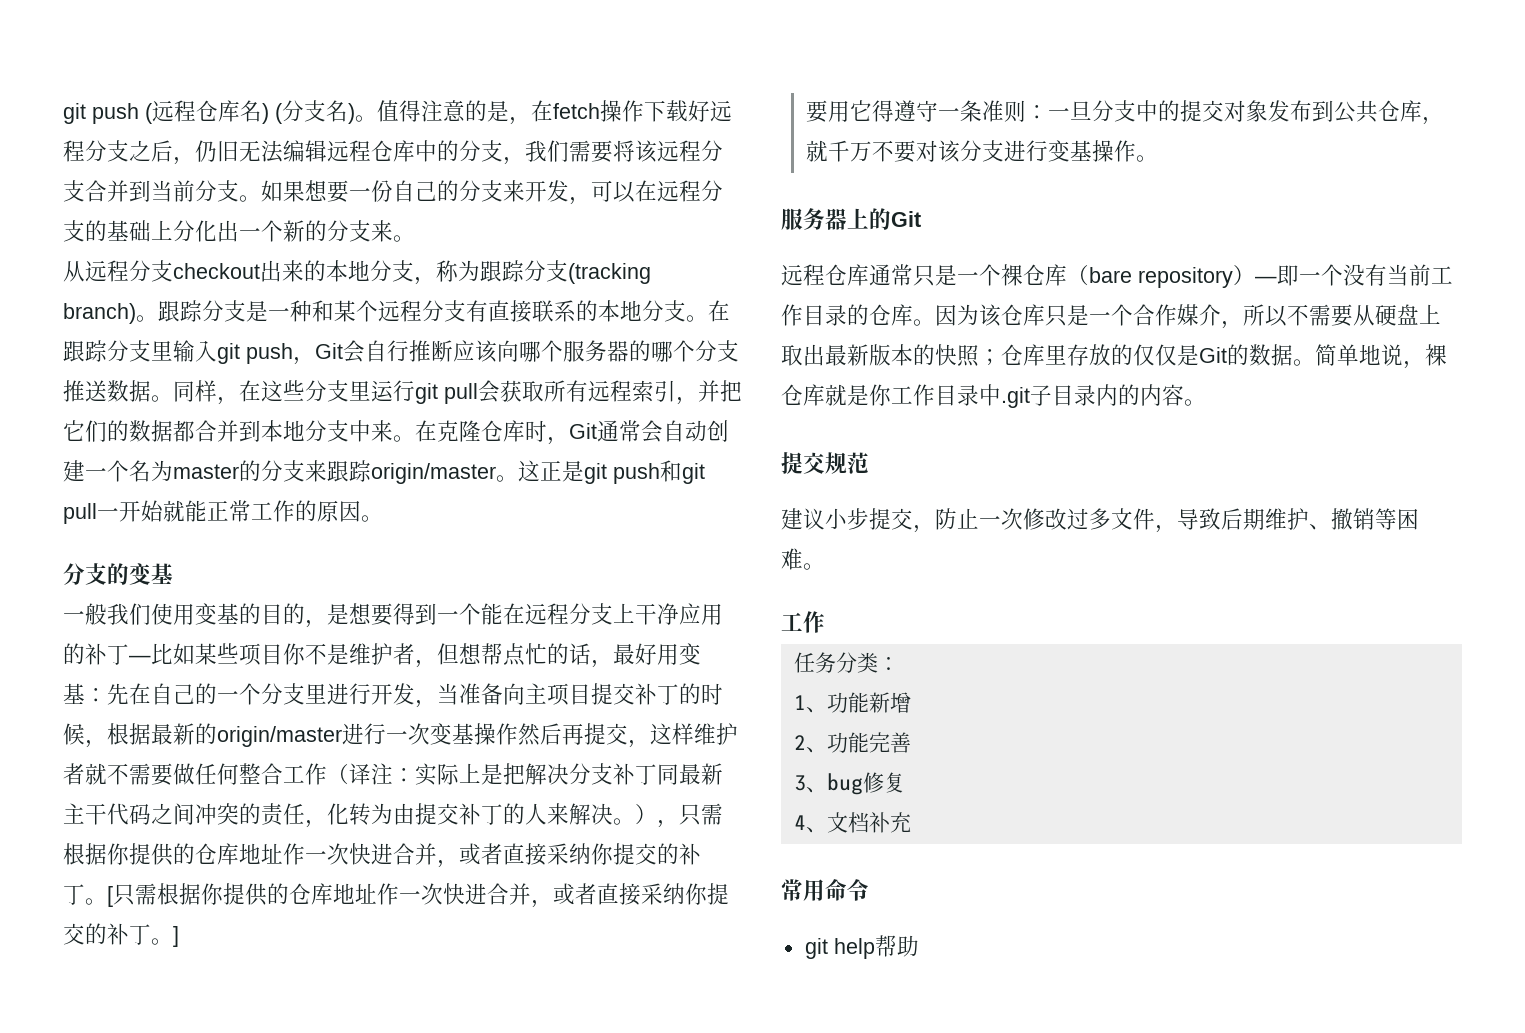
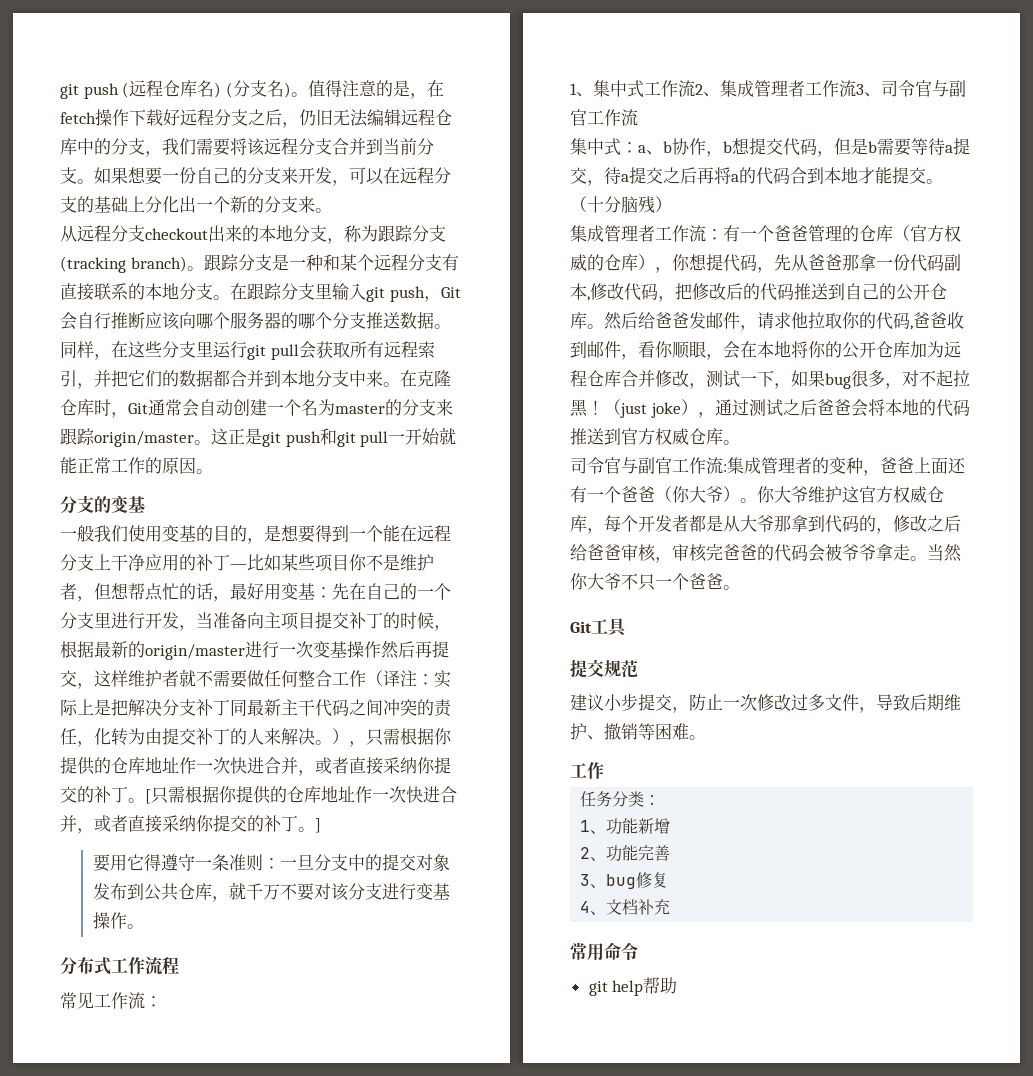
[781,208,921,230] [781,264,1453,288] [781,304,1441,329] [781,344,1447,369] [781,384,1206,408] 服务器上的Git // 远程仓库通常只是一个裸仓库（bare repository）—即一个没有当前工作目录的仓库。因为该仓库只是一个合作媒介，所以不需要从硬盘上取出最新版本的快照；仓库里存放的仅仅是Git的数据。简单地说，裸仓库就是你工作目录中.git子目录内的内容。 -> [60,957,179,975] [60,992,162,1009] [570,80,966,98] [570,109,638,126] [570,138,970,157] [570,167,943,186] [570,196,672,213] [570,225,961,242] [570,254,961,273] [570,283,947,302] [570,312,964,331] [570,341,961,360] [570,370,970,389] [570,399,970,418] [570,428,740,446] [570,457,966,476] [570,486,944,504] [570,515,961,534] [570,544,962,563] [570,573,740,591] [570,618,627,637] 分布式工作流程 // 常见工作流： // 1、集中式工作流2、集成管理者工作流3、司令官与副官工作流 // 集中式：a、b协作，b想提交代码，但是b需要等待a提交，待a提交之后再将a的代码合到本地才能提交。（十分脑残） // 集成管理者工作流：有一个爸爸管理的仓库（官方权威的仓库），你想提代码，先从爸爸那拿一份代码副本,修改代码，把修改后的代码推送到自己的公开仓库。然后给爸爸发邮件，请求他拉取你的代码,爸爸收到邮件，看你顺眼，会在本地将你的公开仓库加为远程仓库合并修改，测试一下，如果bug很多，对不起拉黑！（just joke），通过测试之后爸爸会将本地的代码推送到官方权威仓库。 // 司令官与副官工作流:集成管理者的变种，爸爸上面还有一个爸爸（你大爷）。你大爷维护这官方权威仓库，每个开发者都是从大爷那拿到代码的，修改之后给爸爸审核，审核完爸爸的代码会被爷爷拿走。当然你大爷不只一个爸爸。 // Git工具

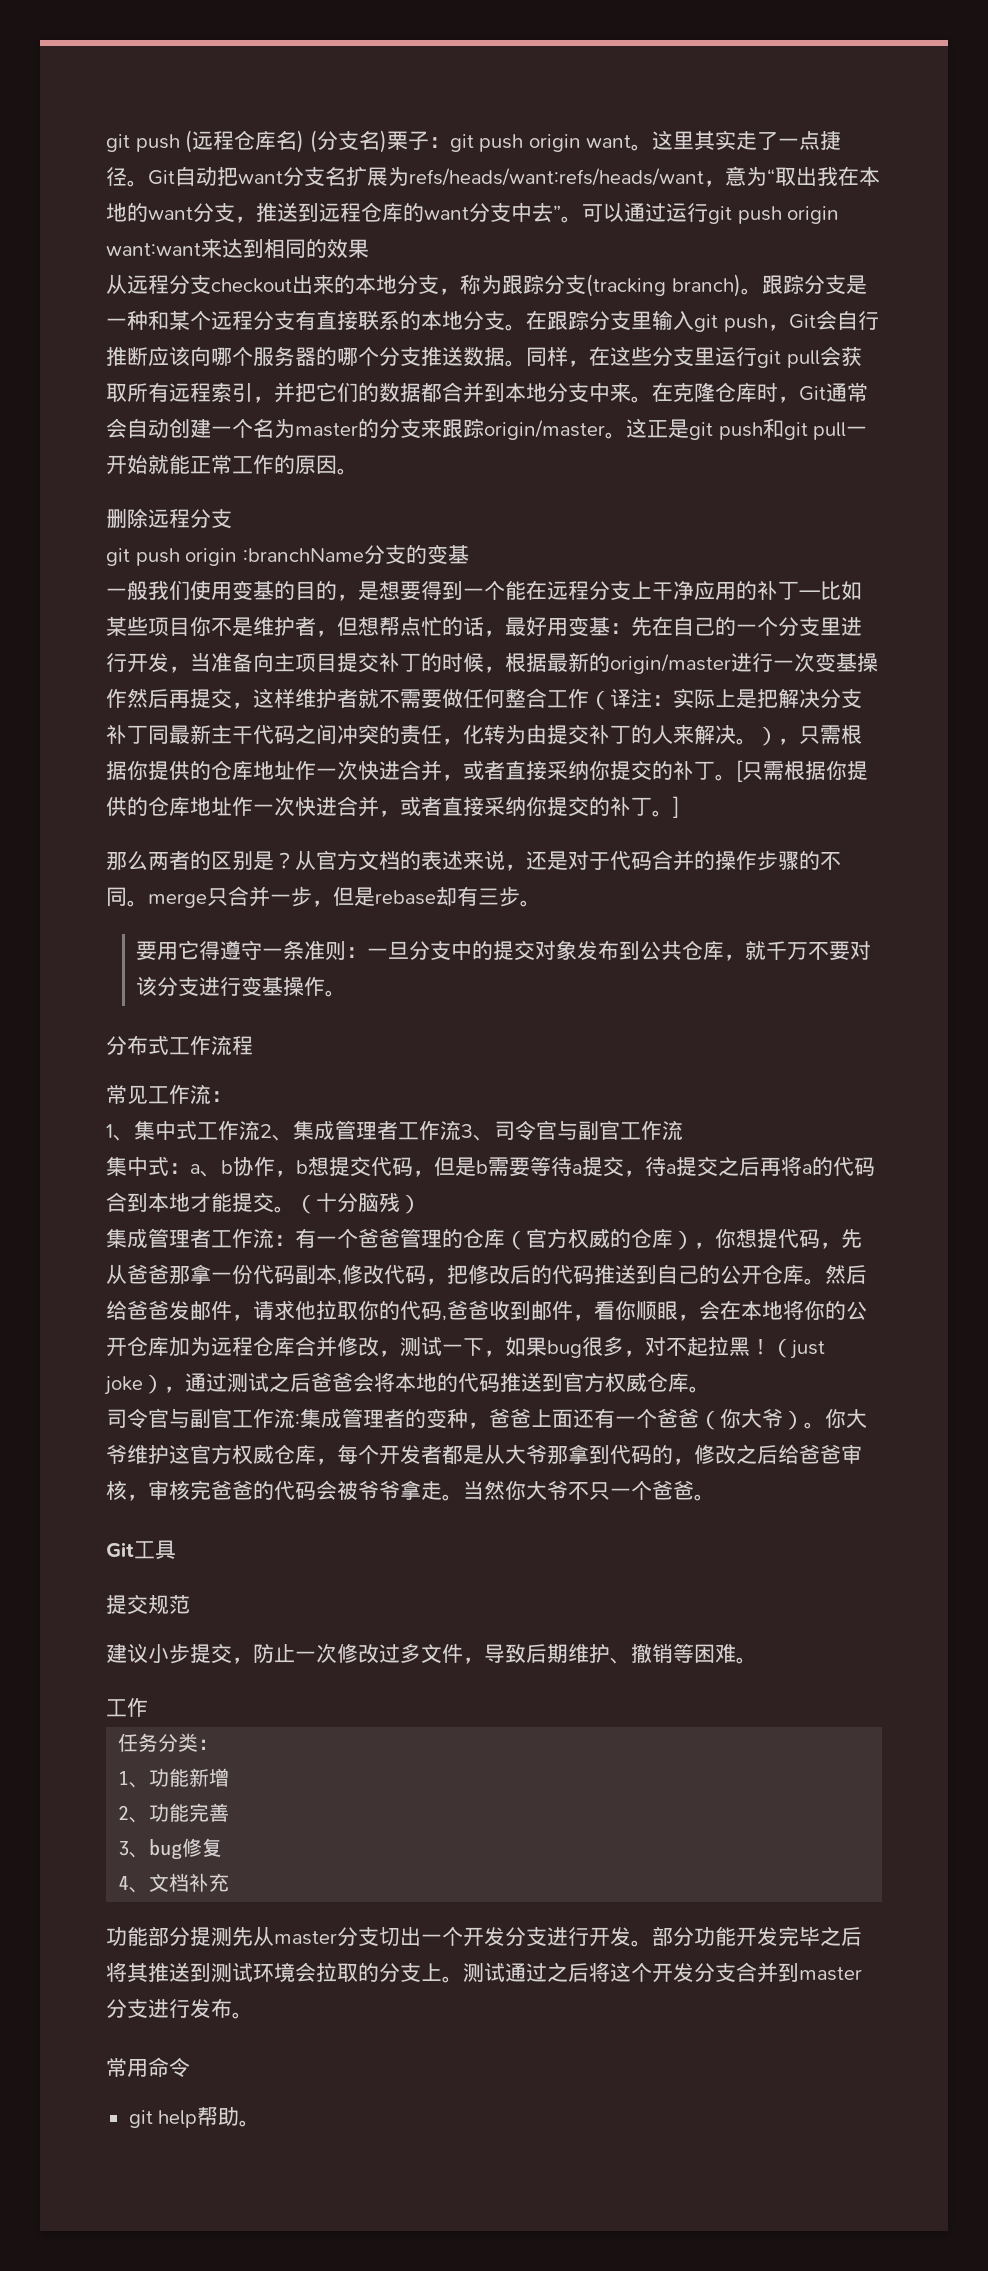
[290,80,444,99] [60,109,452,128] [60,138,434,157] [60,167,451,186] [60,196,332,213] 。值得注意的是，在fetch操作下载好远程分支之后，仍旧无法编辑远程仓库中的分支，我们需要将该远程分支合并到当前分支。如果想要一份自己的分支来开发，可以在远程分支的基础上分化出一个新的分支来。 -> [386,130,842,152] [106,166,880,187] [106,202,840,224] [106,238,369,259] 栗子：git push origin want。这里其实走了一点捷径。Git自动把want分支名扩展为refs/heads/want:refs/heads/want，意为“取出我在本地的want分支，推送到远程仓库的want分支中去”。可以通过运行git push origin want:want来达到相同的效果
(213, 471) none -> [106,508,232,528] [106,548,364,566] 删除远程分支 // git push origin :branchName
(321, 825) none -> [106,850,841,871] [106,886,541,908] // 那么两者的区别是？从官方文档的表述来说，还是对于代码合并的操作步骤的不同。merge只合并一步，但是rebase却有三步。
(671, 907) none -> [106,1926,862,1947] [106,1962,862,1983] [106,1998,253,2019] // 功能部分提测先从master分支切出一个开发分支进行开发。部分功能开发完毕之后将其推送到测试环境会拉取的分支上。测试通过之后将这个开发分支合并到master分支进行发布。
(678, 985) none -> [239,2120,261,2127] 。

